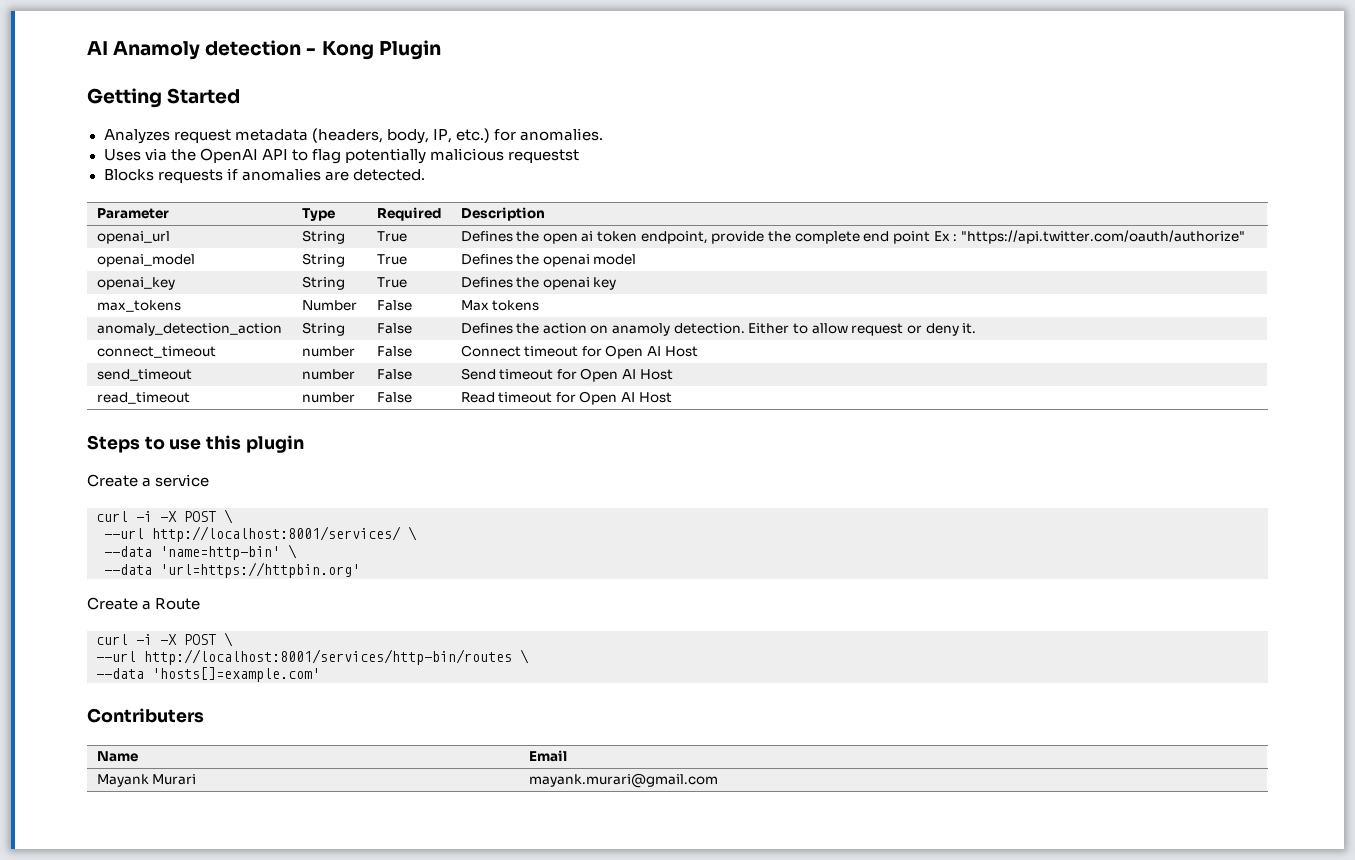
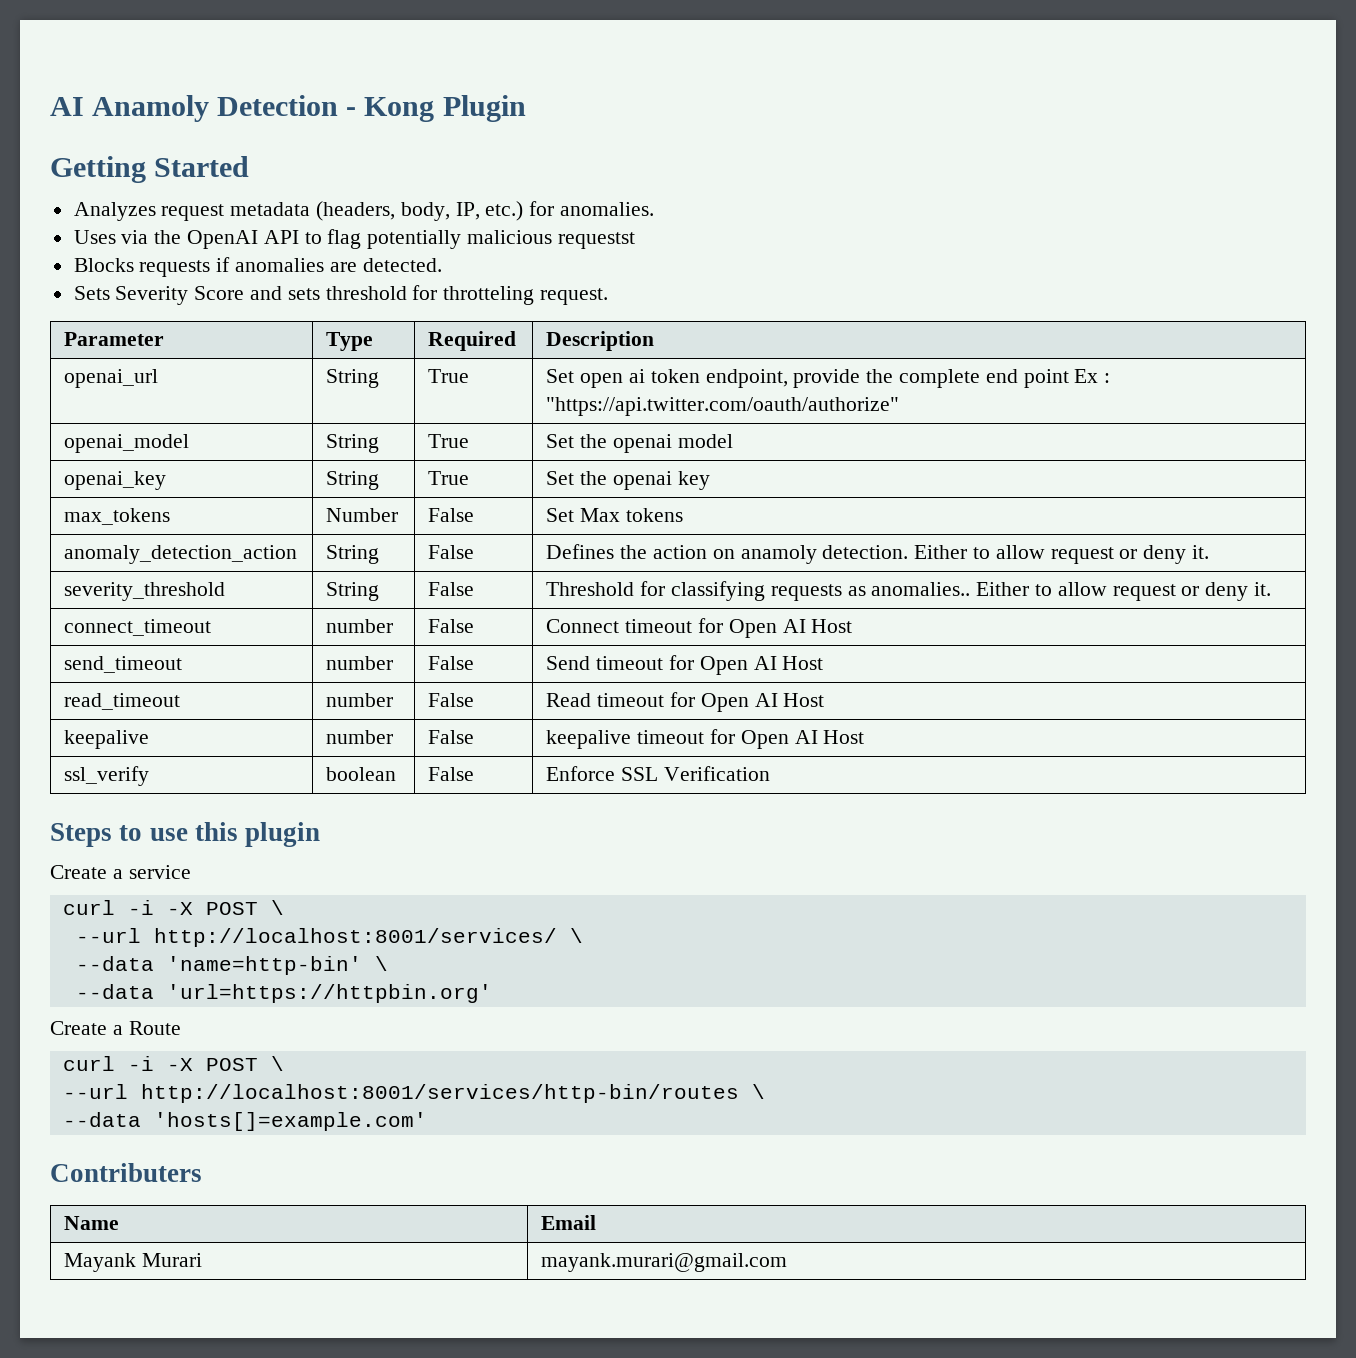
[205,40,302,56] detection -> [217,95,339,116] Detection
(425, 175) none -> [73,285,609,305] // Sets Severity Score and sets threshold for throtteling request.
[460,231,540,242] Defines the -> [546,369,575,383] Set
[460,254,513,265] Defines -> [546,434,575,448] Set
[460,277,513,288] Defines -> [546,471,575,485] Set
(412, 305) none -> [546,508,575,522] Set
(977, 328) none -> [64,582,226,601] [326,582,380,601] [428,582,475,596] [546,581,1271,601] // severity_threshold | String | False | Threshold for classifying requests as anomalies.. Either to allow request or deny it.
(672, 397) none -> [64,730,150,749] [326,730,394,744] [428,730,475,744] [546,729,865,749] [64,766,150,786] [326,767,397,781] [428,767,475,781] [546,766,770,781] // keepalive | number | False | keepalive timeout for Open AI Host // ssl_verify | boolean | False | Enforce SSL Verification

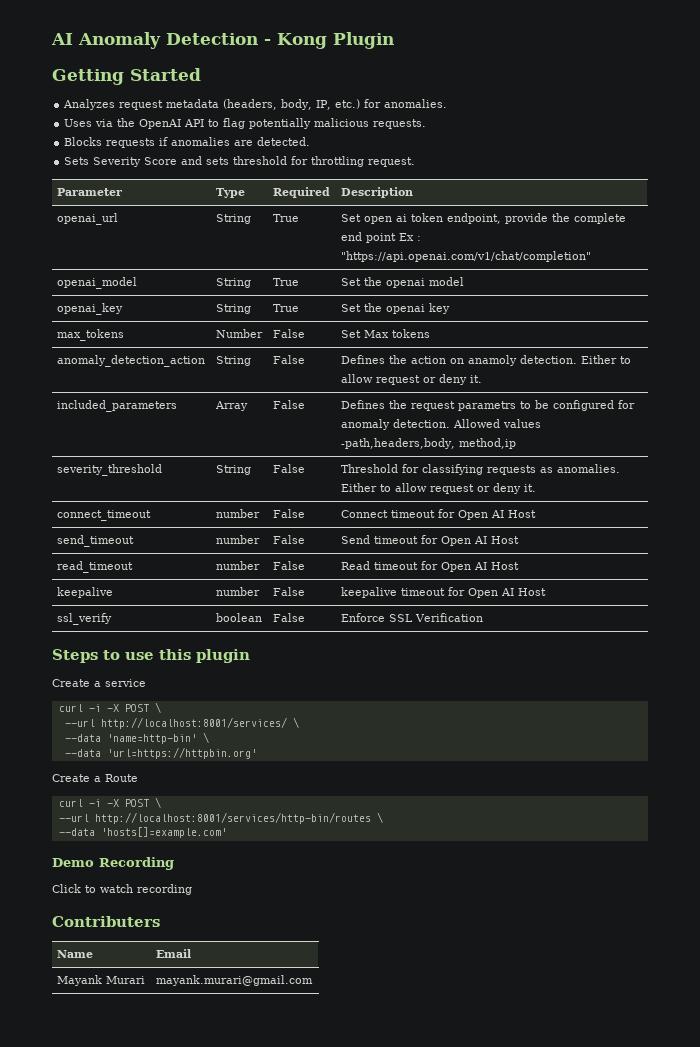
[50,95,210,122] AI Anamoly -> [51,32,161,49] AI Anomaly
[557,232,635,249] requestst -> [373,119,427,129] requests.
[443,286,535,305] throtteling -> [311,156,365,167] throttling
[546,397,900,416] "https://api.twitter.com/oauth/authorize" -> [341,251,592,262] "https://api.openai.com/v1/chat/completion"
(1209, 552) none -> [57,400,178,412] [215,401,249,411] [273,400,306,409] [341,400,636,411] [341,419,542,430] [341,438,517,449] // included_parameters | Array | False | Defines the request parametrs to be configured for anomaly detection. Allowed values -path,headers,body, method,ip
[871,582,971,596] anomalies.. -> [557,464,621,473] anomalies.
(427, 1121) none -> [52,857,174,870] [52,884,192,895] // Demo Recording // Click to watch recording

